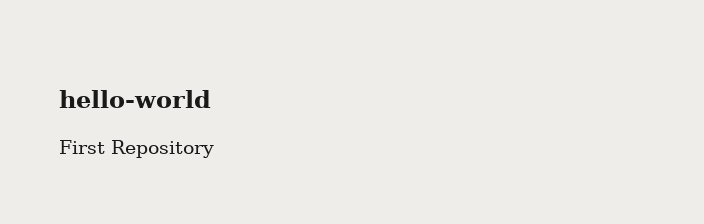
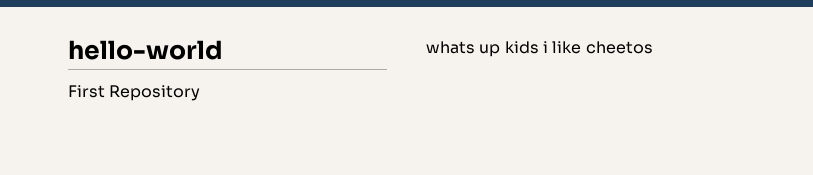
(214, 149) none -> [426,41,653,57] // whats up kids i like cheetos

